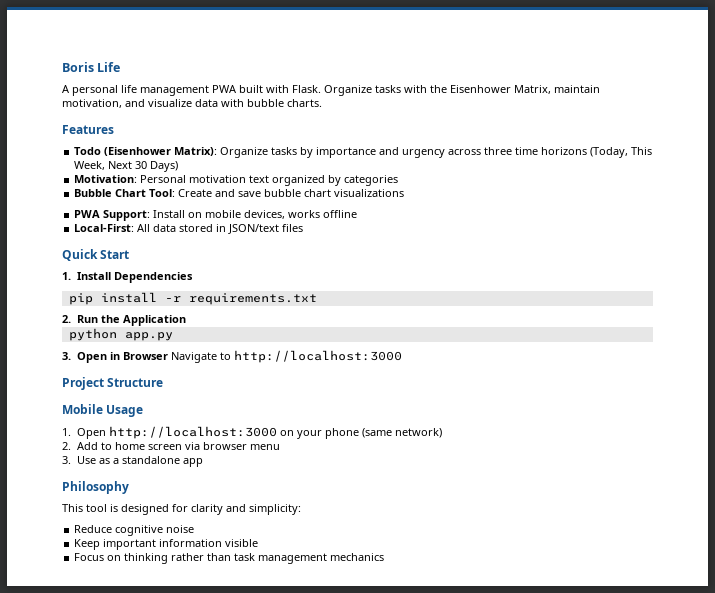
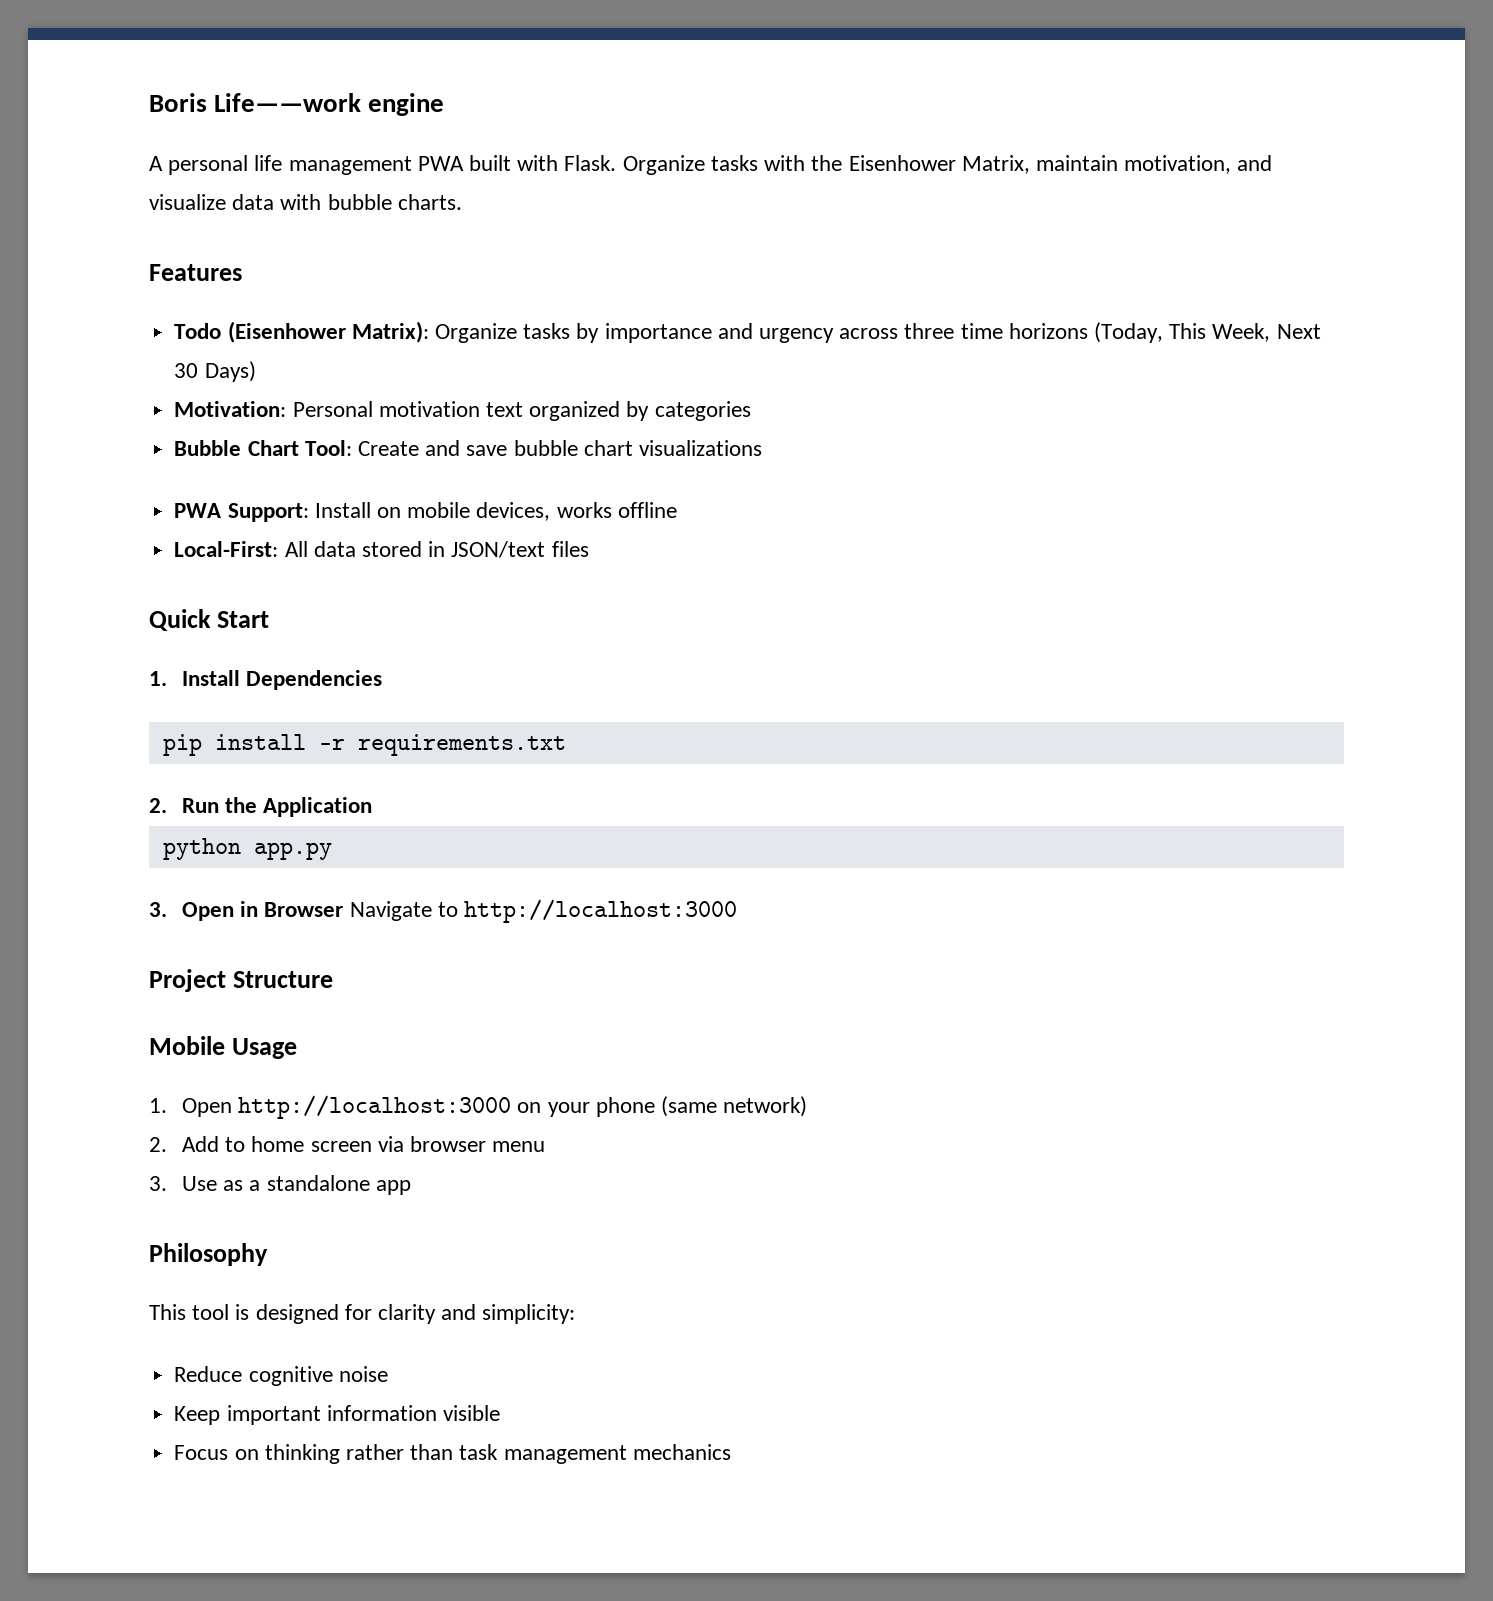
[97,62,121,72] Life -> [214,93,445,116] Life——work engine

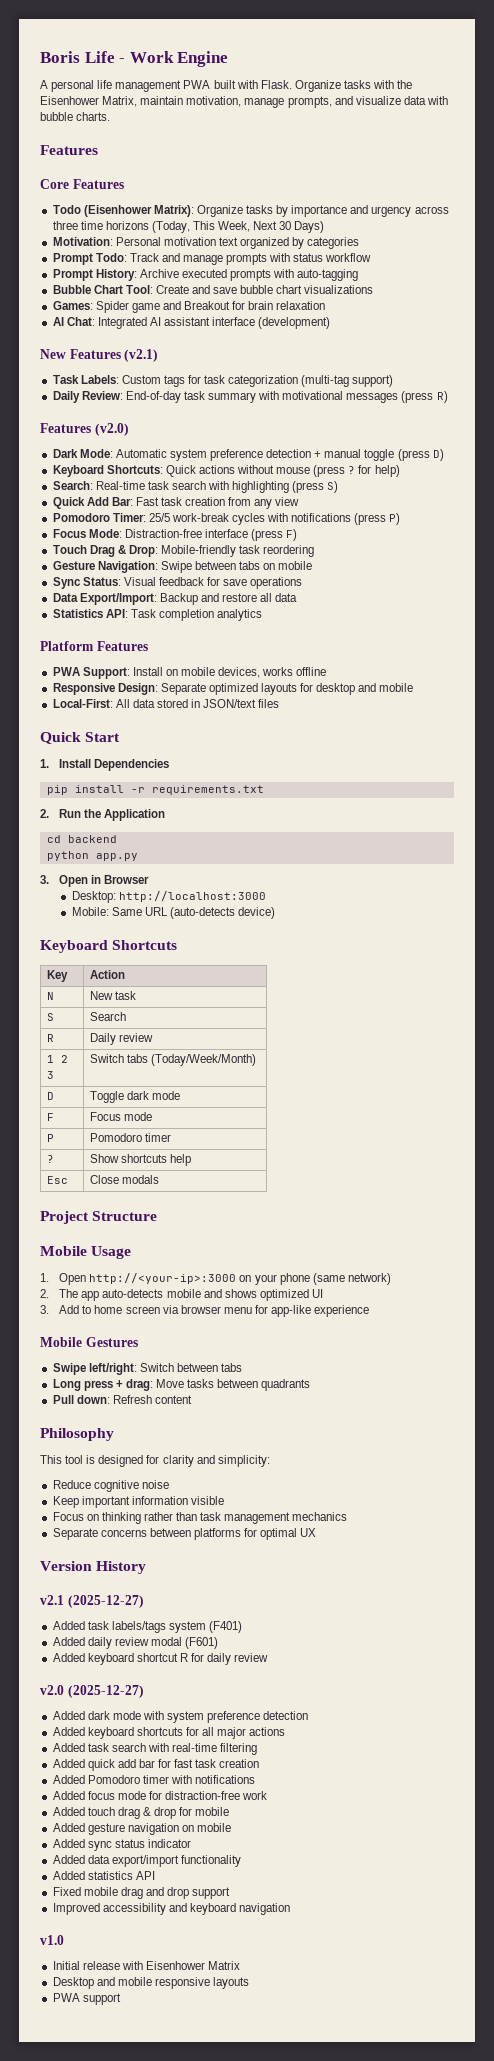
[214,93,445,116] Life——work engine -> [84,51,229,67] Life - Work Engine
(1232, 164) none -> [244,96,332,108] manage prompts,
(242, 272) none -> [40,179,124,189] // Core Features
(751, 411) none -> [52,253,372,265] [52,269,359,281] // Prompt Todo: Track and manage prompts with status workflow // Prompt History: Archive executed prompts with auto-tagging
(762, 448) none -> [52,301,326,313] [52,317,331,329] [40,349,159,362] [52,375,394,387] [52,391,448,403] [40,423,129,436] [52,449,444,461] [52,465,400,477] [52,481,339,493] [52,497,300,509] [52,513,401,525] [52,529,298,541] [52,545,315,557] [52,561,313,573] [52,577,303,589] [52,593,298,605] [52,609,263,621] [40,641,148,651] // Games: Spider game and Breakout for brain relaxation // AI Chat: Integrated AI assistant interface (development) // New Features (v2.1) // Task Labels: Custom tags for task categorization (multi-tag support) // Daily Review: End-of-day task summary with motivational messages (press R) // Features (v2.0) // Dark Mode: Automatic system preference detection + manual toggle (press D) // Keyboard Shortcuts: Quick actions without mouse (press ? for help) // Search: Real-time task search with highlighting (press S) // Quick Add Bar: Fast task creation from any view // Pomodoro Timer: 25/5 work-break cycles with notifications (press P) // Focus Mode: Distraction-free interface (press F) // Touch Drag & Drop: Mobile-friendly task reordering // Gesture Navigation: Swipe between tabs on mobile // Sync Status: Visual feedback for save operations // Data Export/Import: Backup and restore all data // Statistics API: Task completion analytics // Platform Features
(677, 510) none -> [52,683,414,695] // Responsive Design: Separate optimized layouts for desktop and mobile
(373, 807) none -> [46,835,117,843] // cd backend
[349,899,738,923] Navigate to http://localhost:3000 -> [71,891,266,903] [71,907,276,919] [40,940,178,953] [46,970,68,982] [89,970,125,979] [46,992,54,1000] [89,991,136,1000] [46,1013,54,1021] [89,1012,126,1021] [46,1034,54,1042] [89,1033,153,1045] [46,1055,68,1063] [46,1071,54,1079] [89,1054,257,1066] [46,1092,54,1100] [89,1091,181,1103] [46,1113,54,1121] [89,1112,152,1121] [46,1134,54,1142] [89,1133,171,1142] [46,1155,54,1163] [89,1154,192,1166] [46,1176,68,1184] [89,1175,159,1184] // Desktop: http://localhost:3000 // Mobile: Same URL (auto-detects device) // Keyboard Shortcuts // Key | Action // N | New task // S | Search // R | Daily review // 1 2 3 | Switch tabs (Today/Week/Month) // D | Toggle dark mode // F | Focus mode // P | Pomodoro timer // ? | Show shortcuts help // Esc | Close modals
[238,1095,512,1119] http://localhost:3000 -> [89,1273,237,1284] http://<your-ip>:3000
(167, 1144) none -> [59,1289,323,1301] [40,1305,49,1314] The app auto-detects mobile and shows optimized UI // 3.
[149,1175,411,1195] // 3. Use as a standalone app -> [254,1305,370,1317] [40,1337,138,1347] [52,1363,243,1375] [52,1379,311,1391] [52,1395,192,1404] for app-like experience // Mobile Gestures // Swipe left/right: Switch between tabs // Long press + drag: Move tasks between quadrants // Pull down: Refresh content
(731, 1452) none -> [52,1528,317,1540] [40,1561,147,1574] [40,1595,144,1608] [52,1621,243,1633] [52,1637,219,1649] [52,1653,269,1665] [40,1685,144,1698] [52,1711,309,1723] [52,1727,286,1739] [52,1743,258,1755] [52,1759,260,1771] [52,1775,256,1784] [52,1791,268,1800] [52,1807,230,1819] [52,1823,232,1835] [52,1839,191,1851] [52,1855,241,1867] [52,1871,155,1880] [52,1887,231,1899] [52,1903,291,1915] [40,1935,64,1945] [52,1961,241,1970] [52,1977,250,1989] [52,1993,121,2005] // Separate concerns between platforms for optimal UX // Version History // v2.1 (2025-12-27) // Added task labels/tags system (F401) // Added daily review modal (F601) // Added keyboard shortcut R for daily review // v2.0 (2025-12-27) // Added dark mode with system preference detection // Added keyboard shortcuts for all major actions // Added task search with real-time filtering // Added quick add bar for fast task creation // Added Pomodoro timer with notifications // Added focus mode for distraction-free work // Added touch drag & drop for mobile // Added gesture navigation on mobile // Added sync status indicator // Added data export/import functionality // Added statistics API // Fixed mobile drag and drop support // Improved accessibility and keyboard navigation // v1.0 // Initial release with Eisenhower Matrix // Desktop and mobile responsive layouts // PWA support

